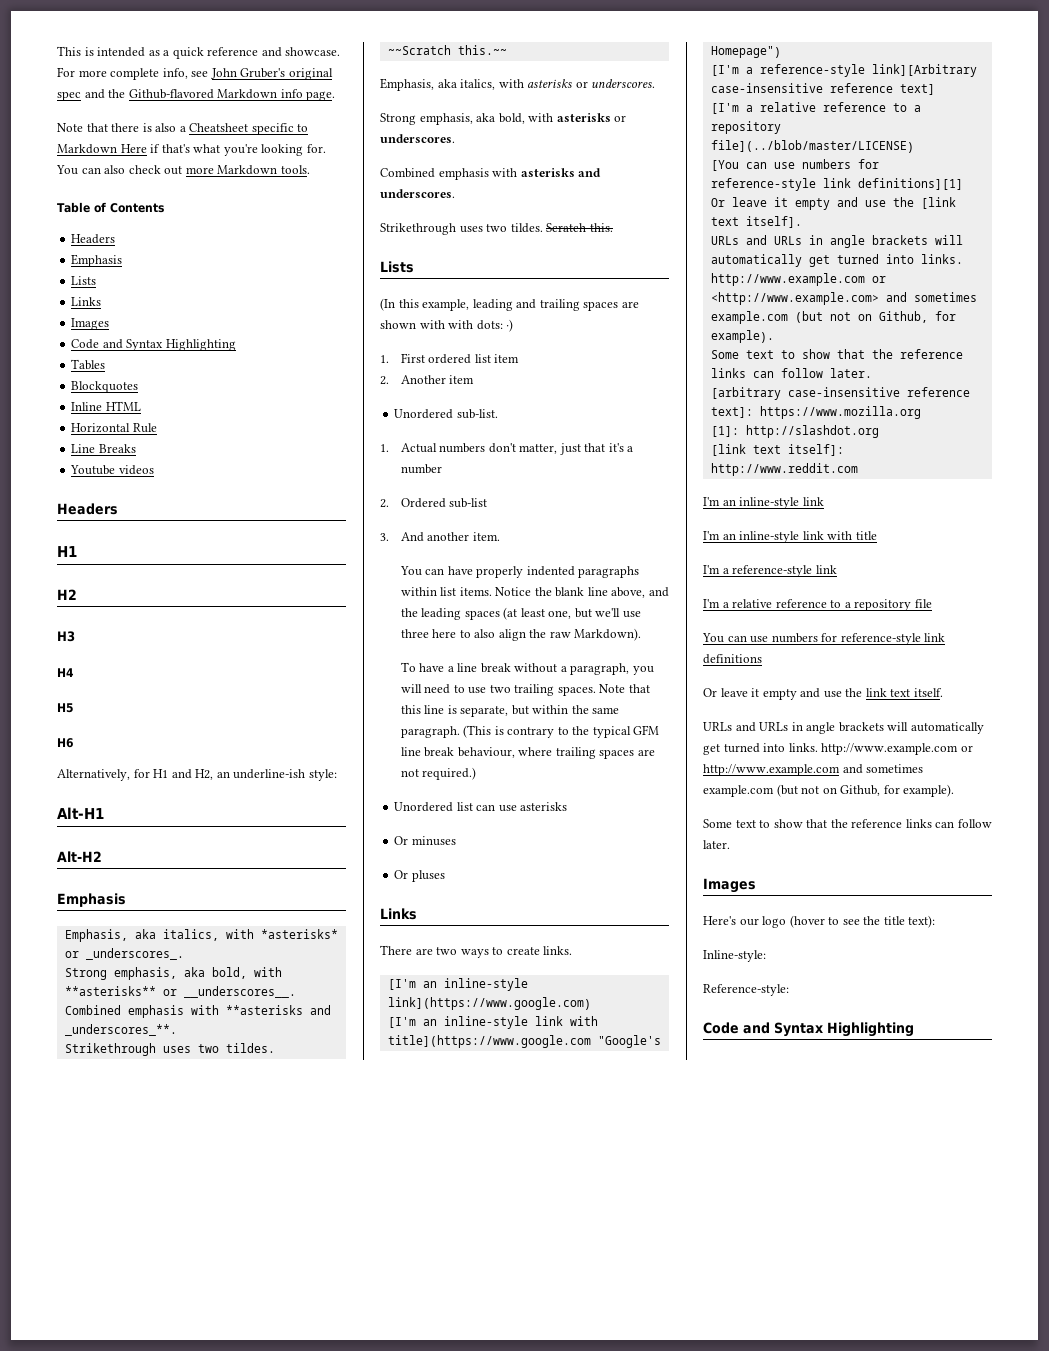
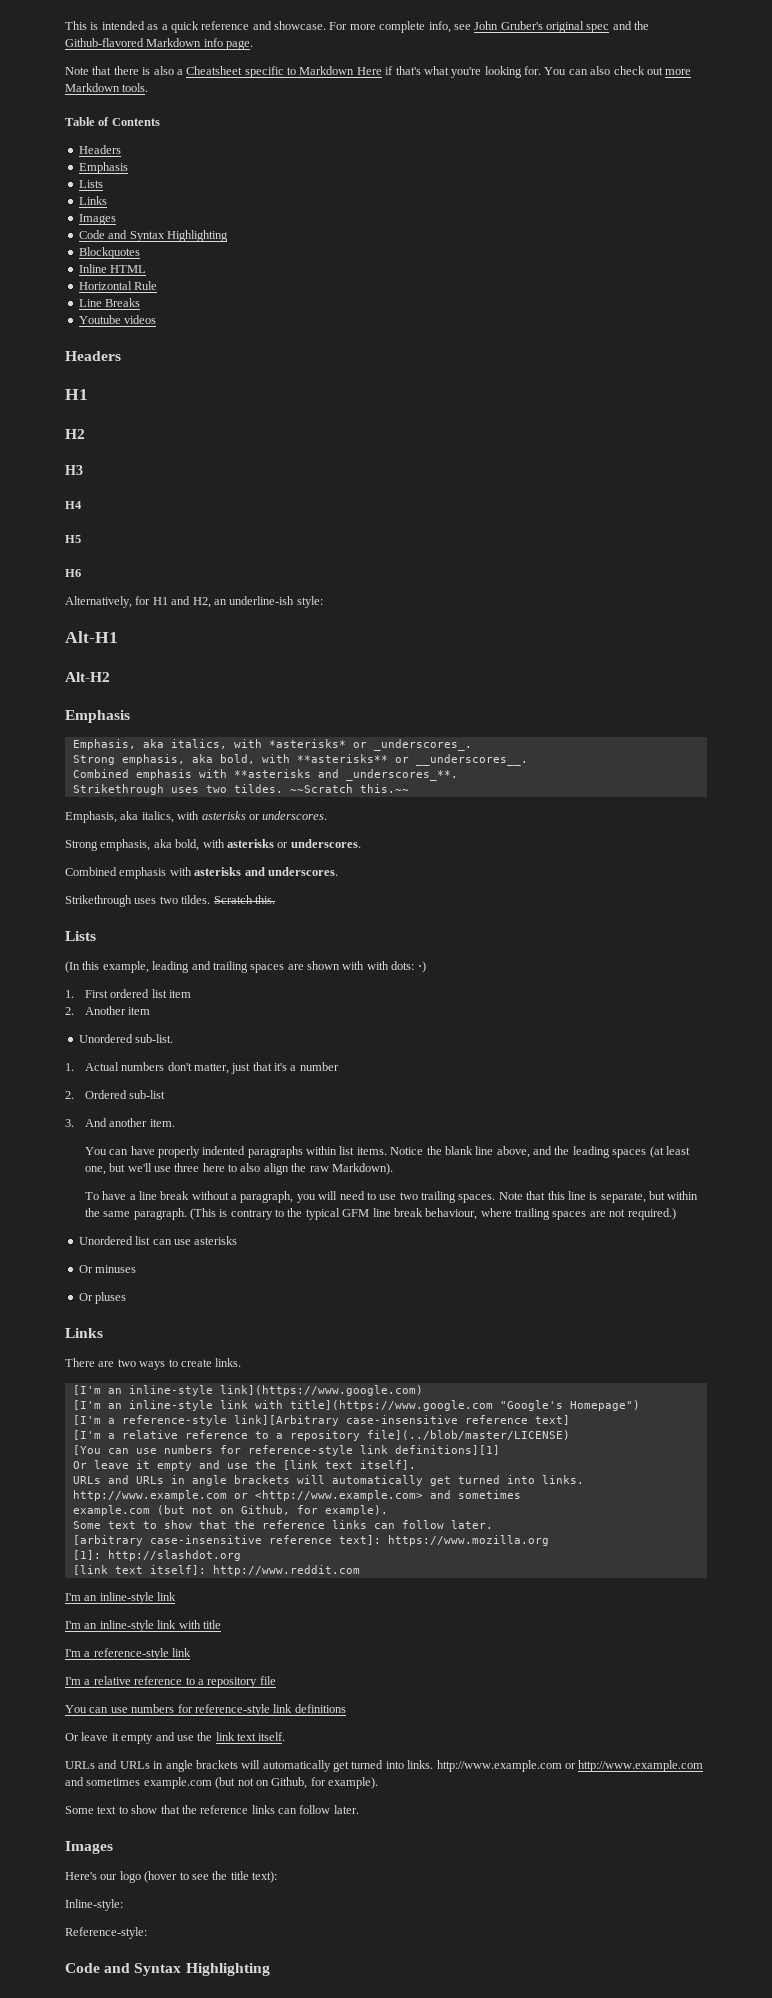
[71,359,106,370] // Tables -> (228, 236) none

